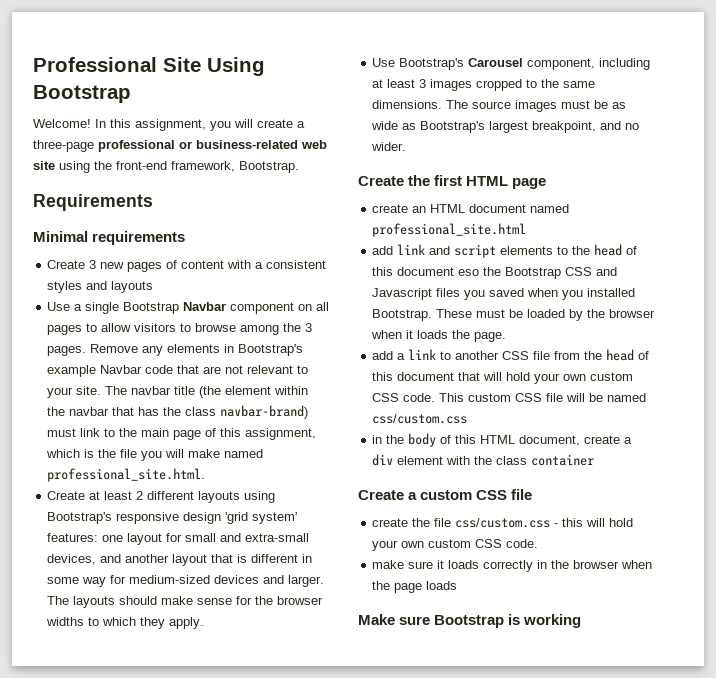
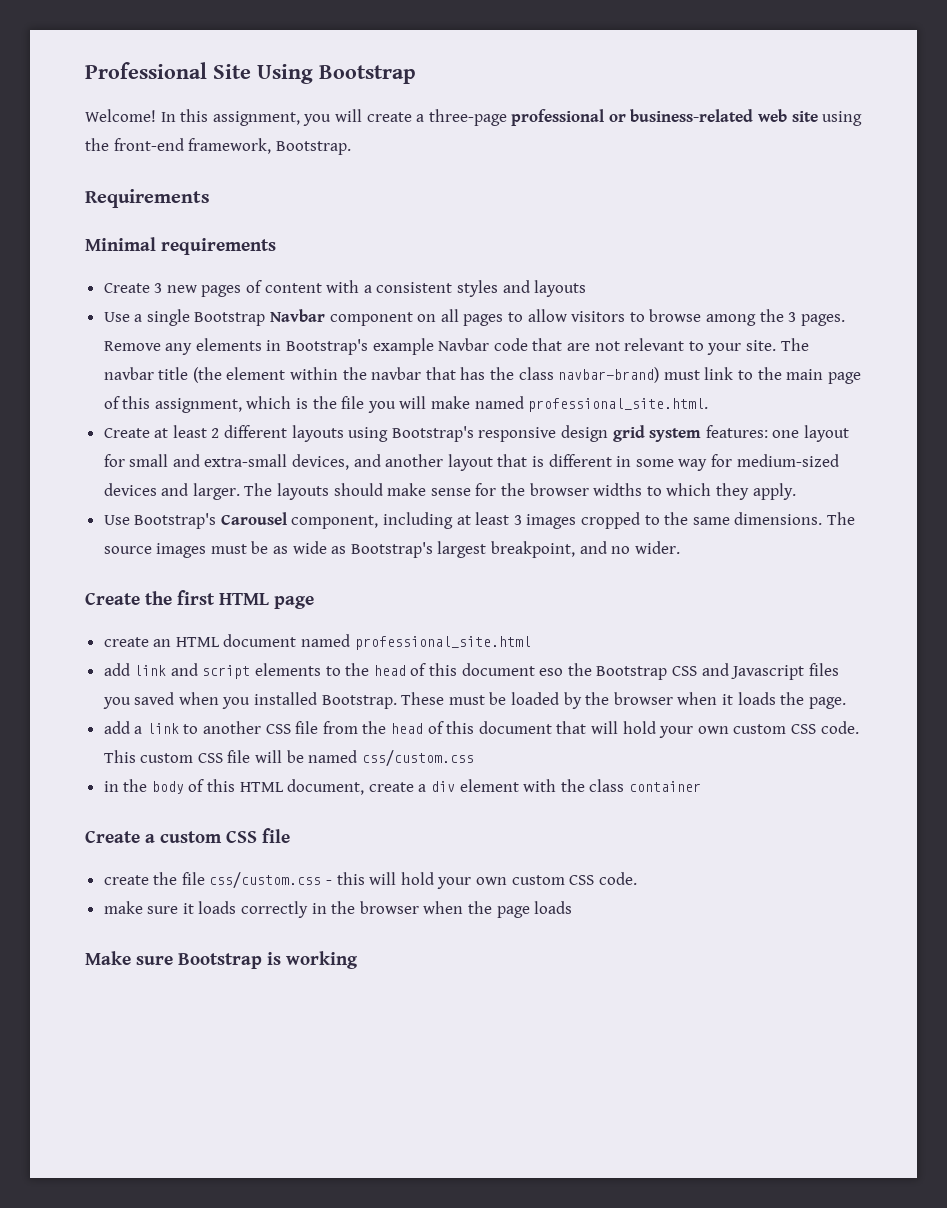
[225,512,298,524] 'grid system' -> [612,425,702,442] grid system

